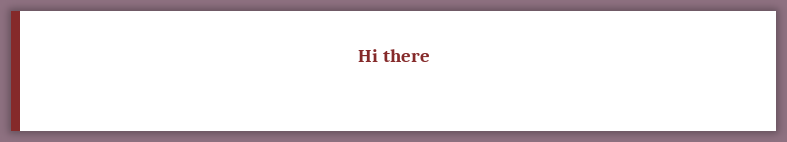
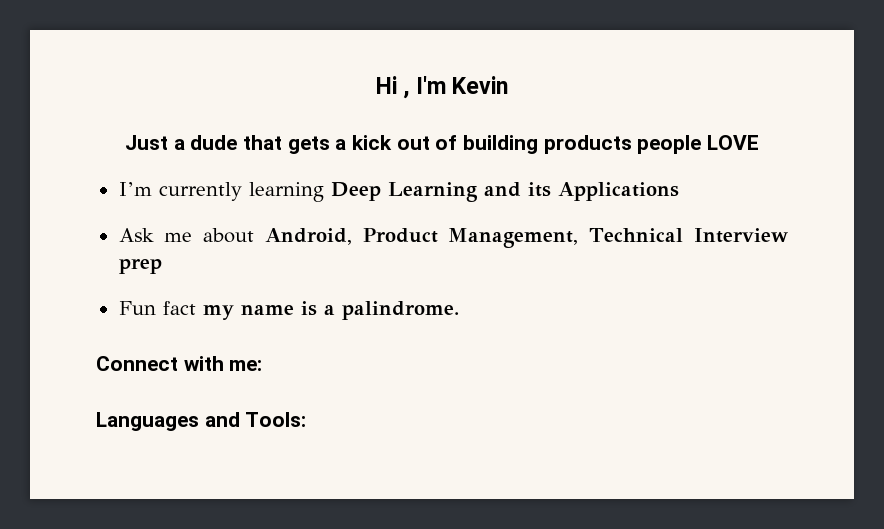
[382,49,430,62] there -> [402,76,509,99] [124,135,760,154] [118,182,679,202] [118,228,788,248] [118,258,162,274] [118,301,459,320] [96,356,263,371] [96,412,307,431] , I'm Kevin // Just a dude that gets a kick out of building products people LOVE // I’m currently learning Deep Learning and its Applications // Ask me about Android, Product Management, Technical Interview prep // Fun fact my name is a palindrome. // Connect with me: // Languages and Tools:

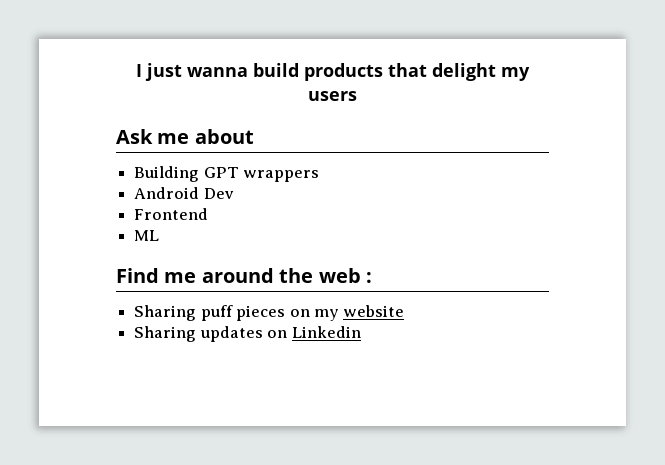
[375,76,509,99] [124,135,760,154] [118,182,679,202] [118,228,788,248] [118,258,162,274] [118,301,459,320] [96,356,263,371] [96,412,307,431] Hi , I'm Kevin // Just a dude that gets a kick out of building products people LOVE // I’m currently learning Deep Learning and its Applications // Ask me about Android, Product Management, Technical Interview prep // Fun fact my name is a palindrome. // Connect with me: // Languages and Tools: -> [136,63,530,81] [308,91,357,101] [116,129,254,144] [134,166,320,182] [134,187,234,199] [134,208,209,220] [134,230,160,241] [116,268,372,283] [134,305,405,321] [134,326,361,342] I just wanna build products that delight my users // Ask me about // Building GPT wrappers // Android Dev // Frontend // ML // Find me around the web : // Sharing puff pieces on my website // Sharing updates on Linkedin

